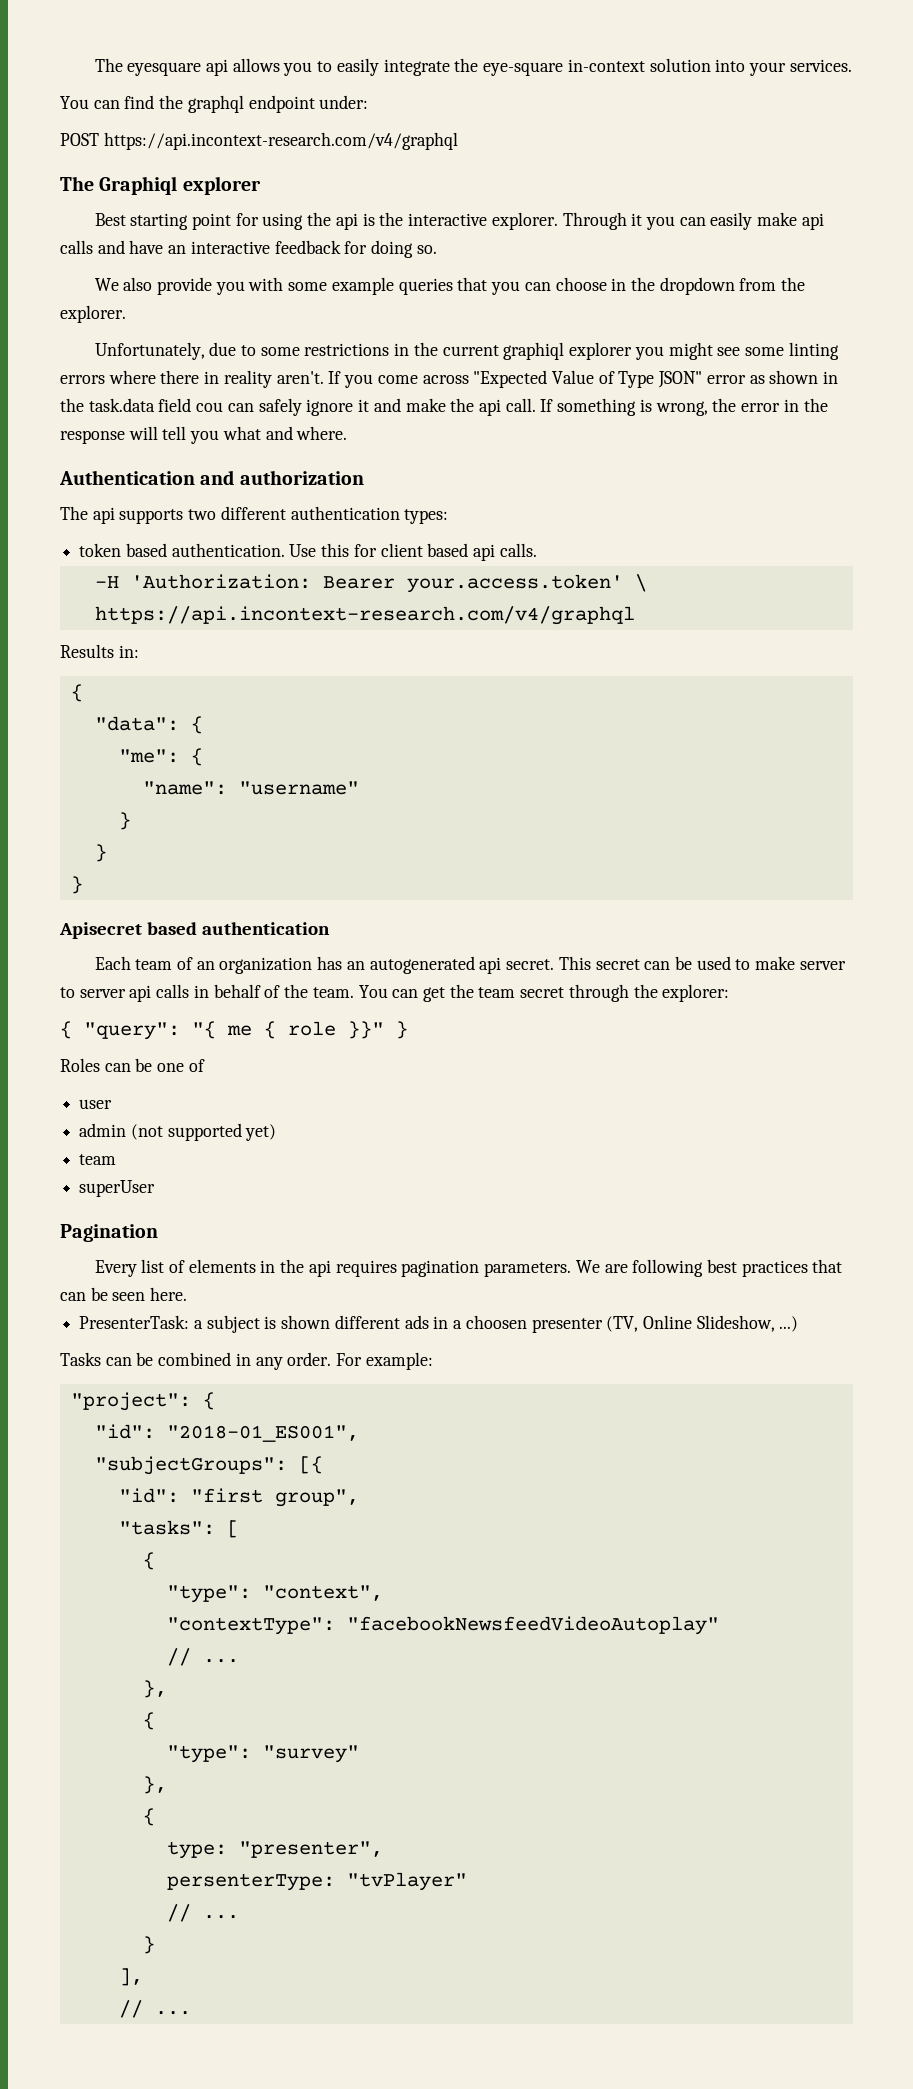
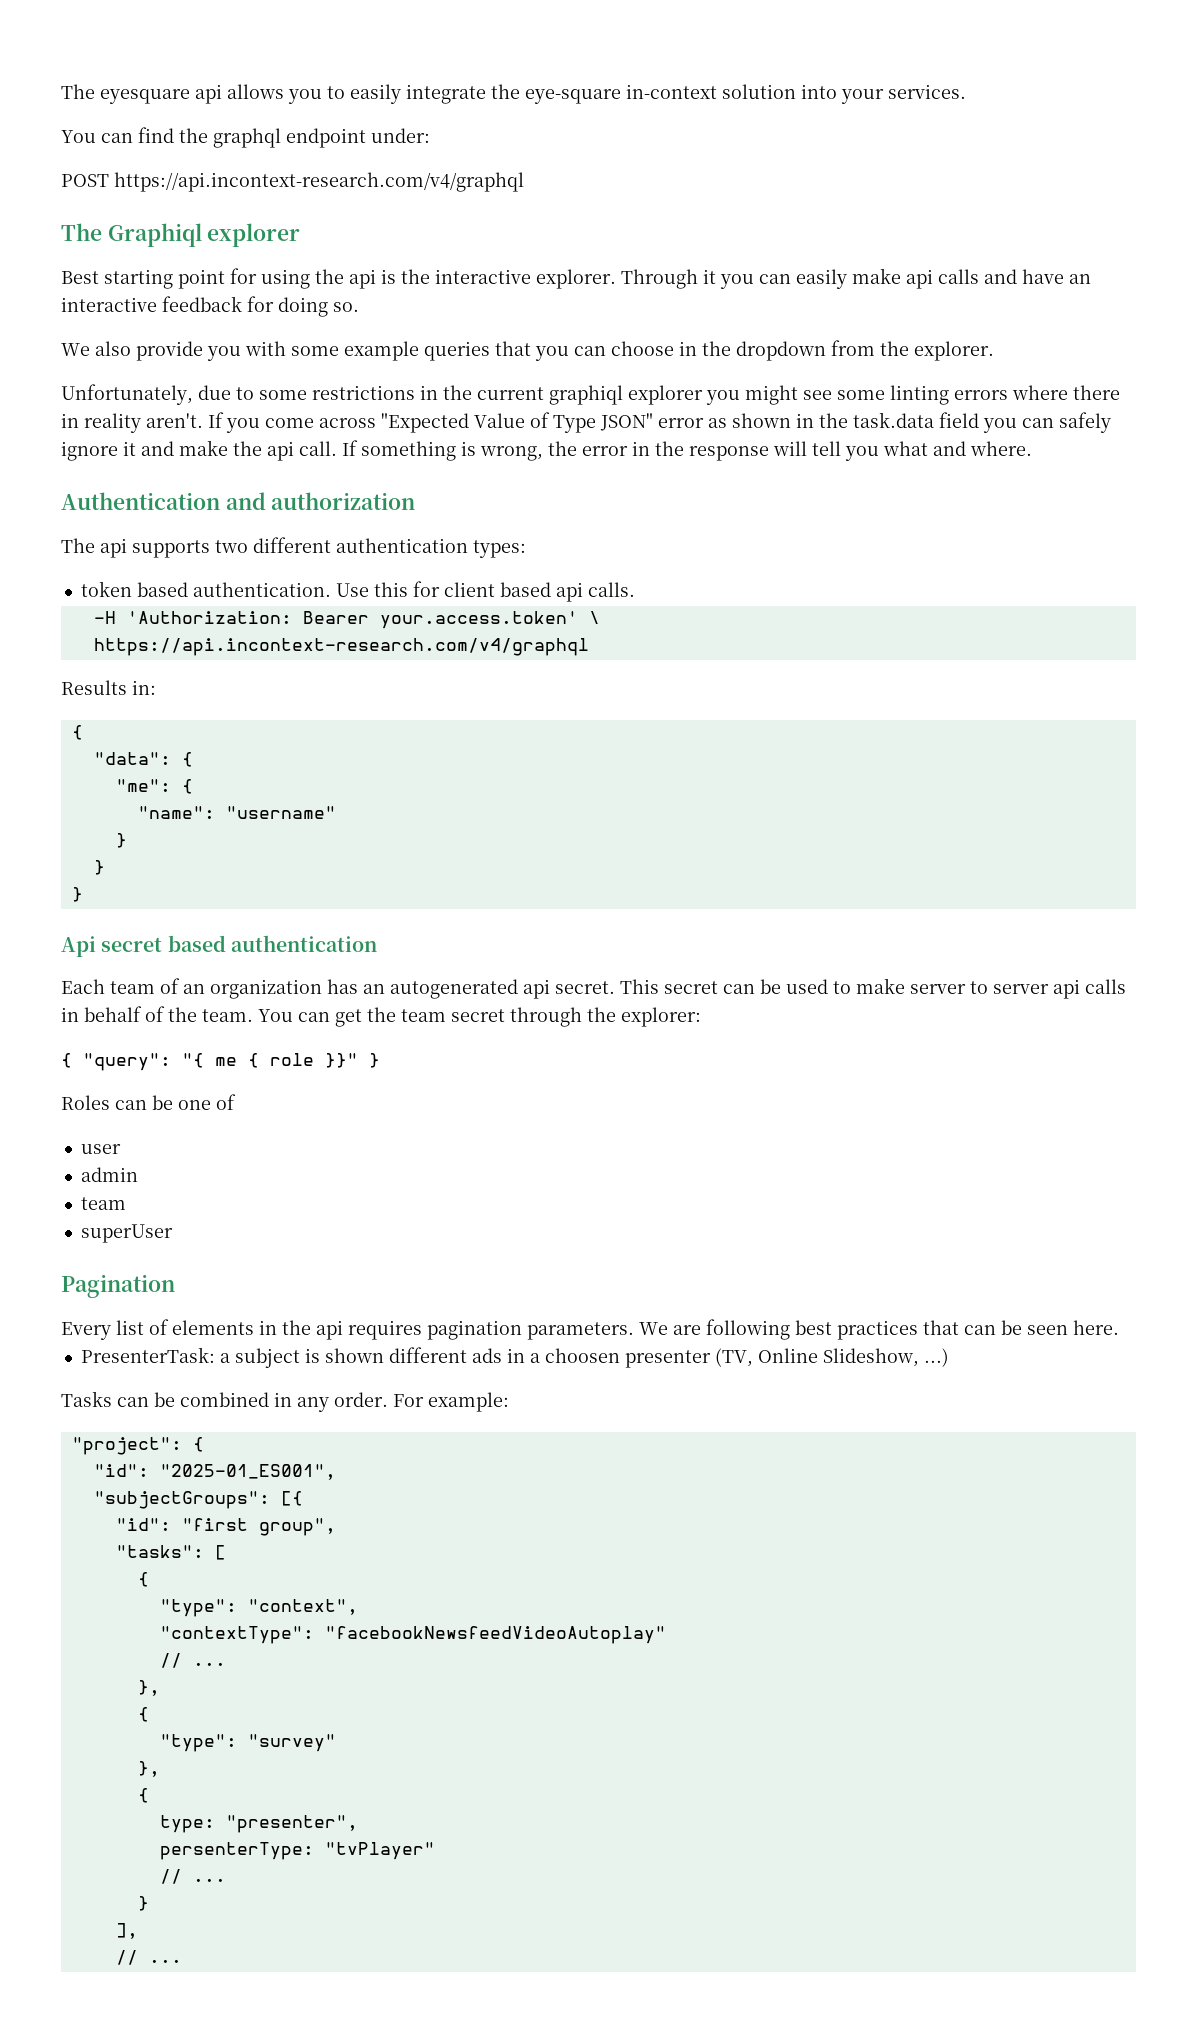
[196,402,224,412] cou -> [983,418,1017,433] you
[59,922,142,939] Apisecret -> [61,936,163,957] Api secret
[130,1123,277,1141] (not supported yet) -> (138, 1174) none
[166,1425,359,1442] "2018-01_ES001", -> [159,1464,336,1480] "2025-01_ES001",

